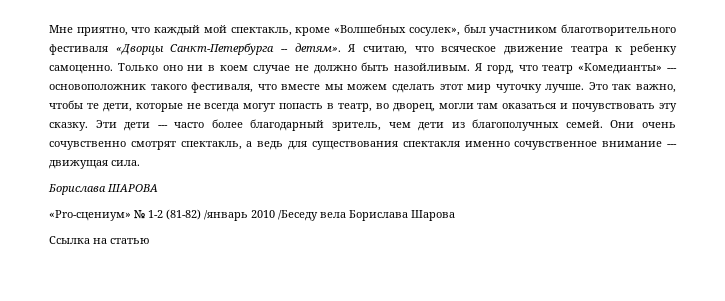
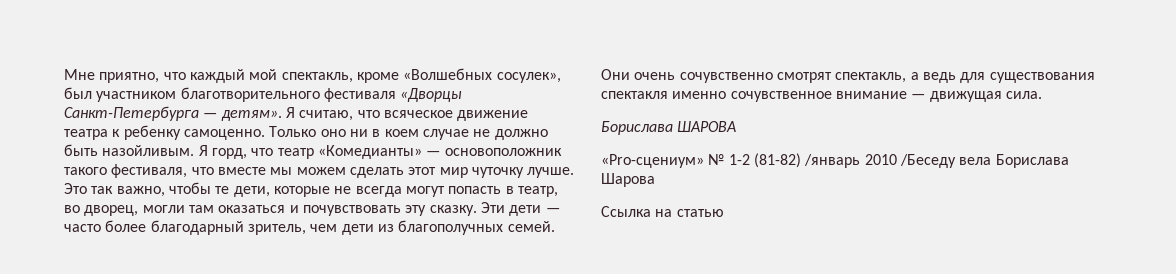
[281,49,288,52] -- -> [203,113,218,118] —
[667,68,677,71] --- -> [426,151,441,156] —
[157,125,168,128] --- -> [545,208,560,213] —
[667,144,677,147] --- -> [911,94,926,99] —

